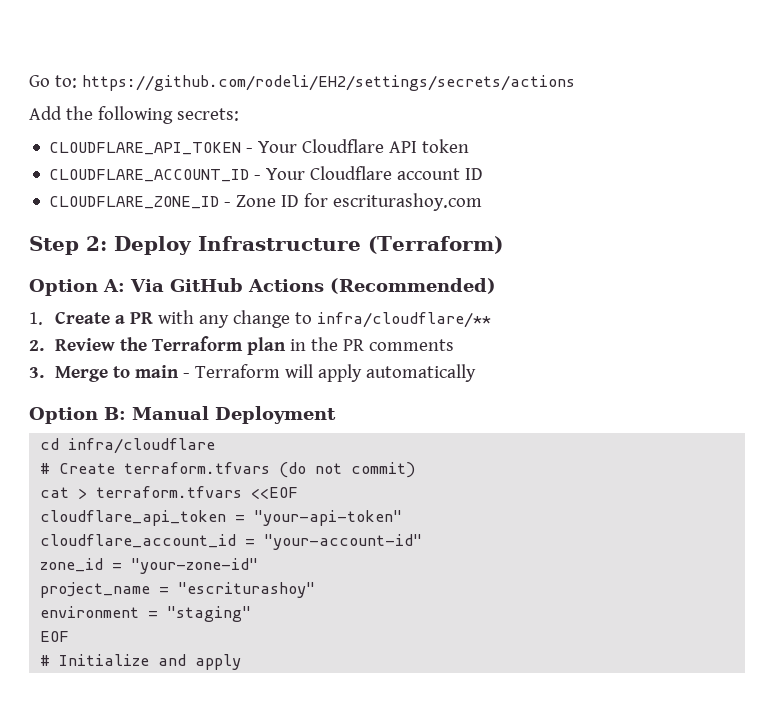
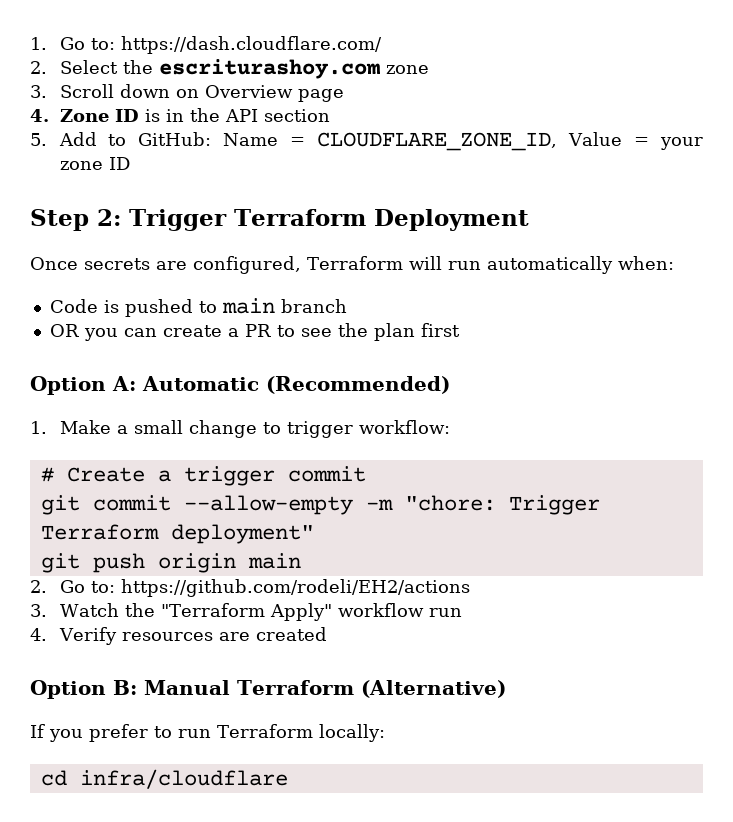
[29,75,575,91] [29,106,239,124] [49,139,470,155] [49,166,484,182] [49,193,483,211] [29,236,503,255] Go to: https://github.com/rodeli/EH2/settings/secrets/actions // Add the following secrets: // CLOUDFLARE_API_TOKEN - Your Cloudflare API token // CLOUDFLARE_ACCOUNT_ID - Your Cloudflare account ID // CLOUDFLARE_ZONE_ID - Zone ID for escriturashoy.com // Step 2: Deploy Infrastructure (Terraform) -> [30,36,382,54] [30,59,429,79] [30,84,344,102] [30,108,330,122] [30,132,703,151] [59,157,130,170] [30,209,529,231] [30,256,674,274] [49,298,347,317] [49,323,460,341] 1. Go to: https://dash.cloudflare.com/ // 2. Select the escriturashoy.com zone // 3. Scroll down on Overview page // 4. Zone ID is in the API section // 5. Add to GitHub: Name = CLOUDFLARE_ZONE_ID, Value = your zone ID // Step 2: Trigger Terraform Deployment // Once secrets are configured, Terraform will run automatically when: // Code is pushed to main branch // OR you can create a PR to see the plan first
[130,278,324,292] Via GitHub Actions -> [142,376,259,391] Automatic
[54,310,491,328] [29,336,454,355] [29,364,476,382] [29,406,336,424] [40,438,216,454] [40,462,416,478] [40,486,299,499] [40,510,403,526] [40,534,423,550] [40,558,259,574] [40,582,316,598] [40,606,252,622] [40,631,70,642] [40,654,242,670] Create a PR with any change to infra/cloudflare/** // 2. Review the Terraform plan in the PR comments // 3. Merge to main - Terraform will apply automatically // Option B: Manual Deployment // cd infra/cloudflare // # Create terraform.tfvars (do not commit) // cat > terraform.tfvars <<EOF // cloudflare_api_token = "your-api-token" // cloudflare_account_id = "your-account-id" // zone_id = "your-zone-id" // project_name = "escriturashoy" // environment = "staging" // EOF // # Initialize and apply -> [59,420,450,438] [40,466,366,486] [40,495,600,515] [40,524,314,544] [40,553,301,573] [30,579,470,597] [30,603,462,621] [30,627,327,645] [30,680,506,699] [30,724,385,742] [40,769,288,789] Make a small change to trigger workflow: // # Create a trigger commit // git commit --allow-empty -m "chore: Trigger Terraform deployment" // git push origin main // 2. Go to: https://github.com/rodeli/EH2/actions // 3. Watch the "Terraform Apply" workflow run // 4. Verify resources are created // Option B: Manual Terraform (Alternative) // If you prefer to run Terraform locally: // cd infra/cloudflare

